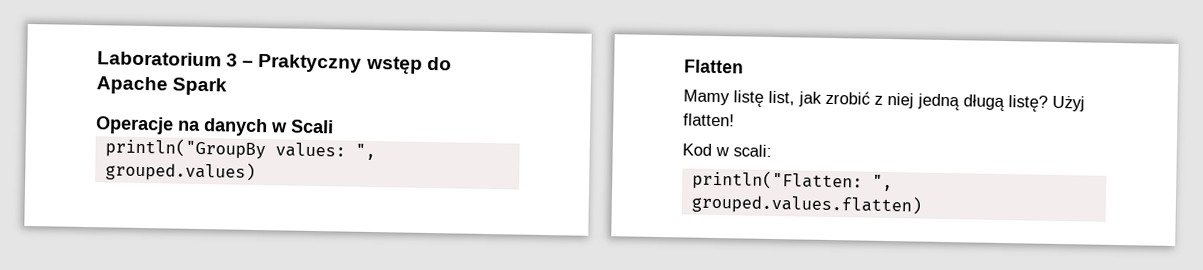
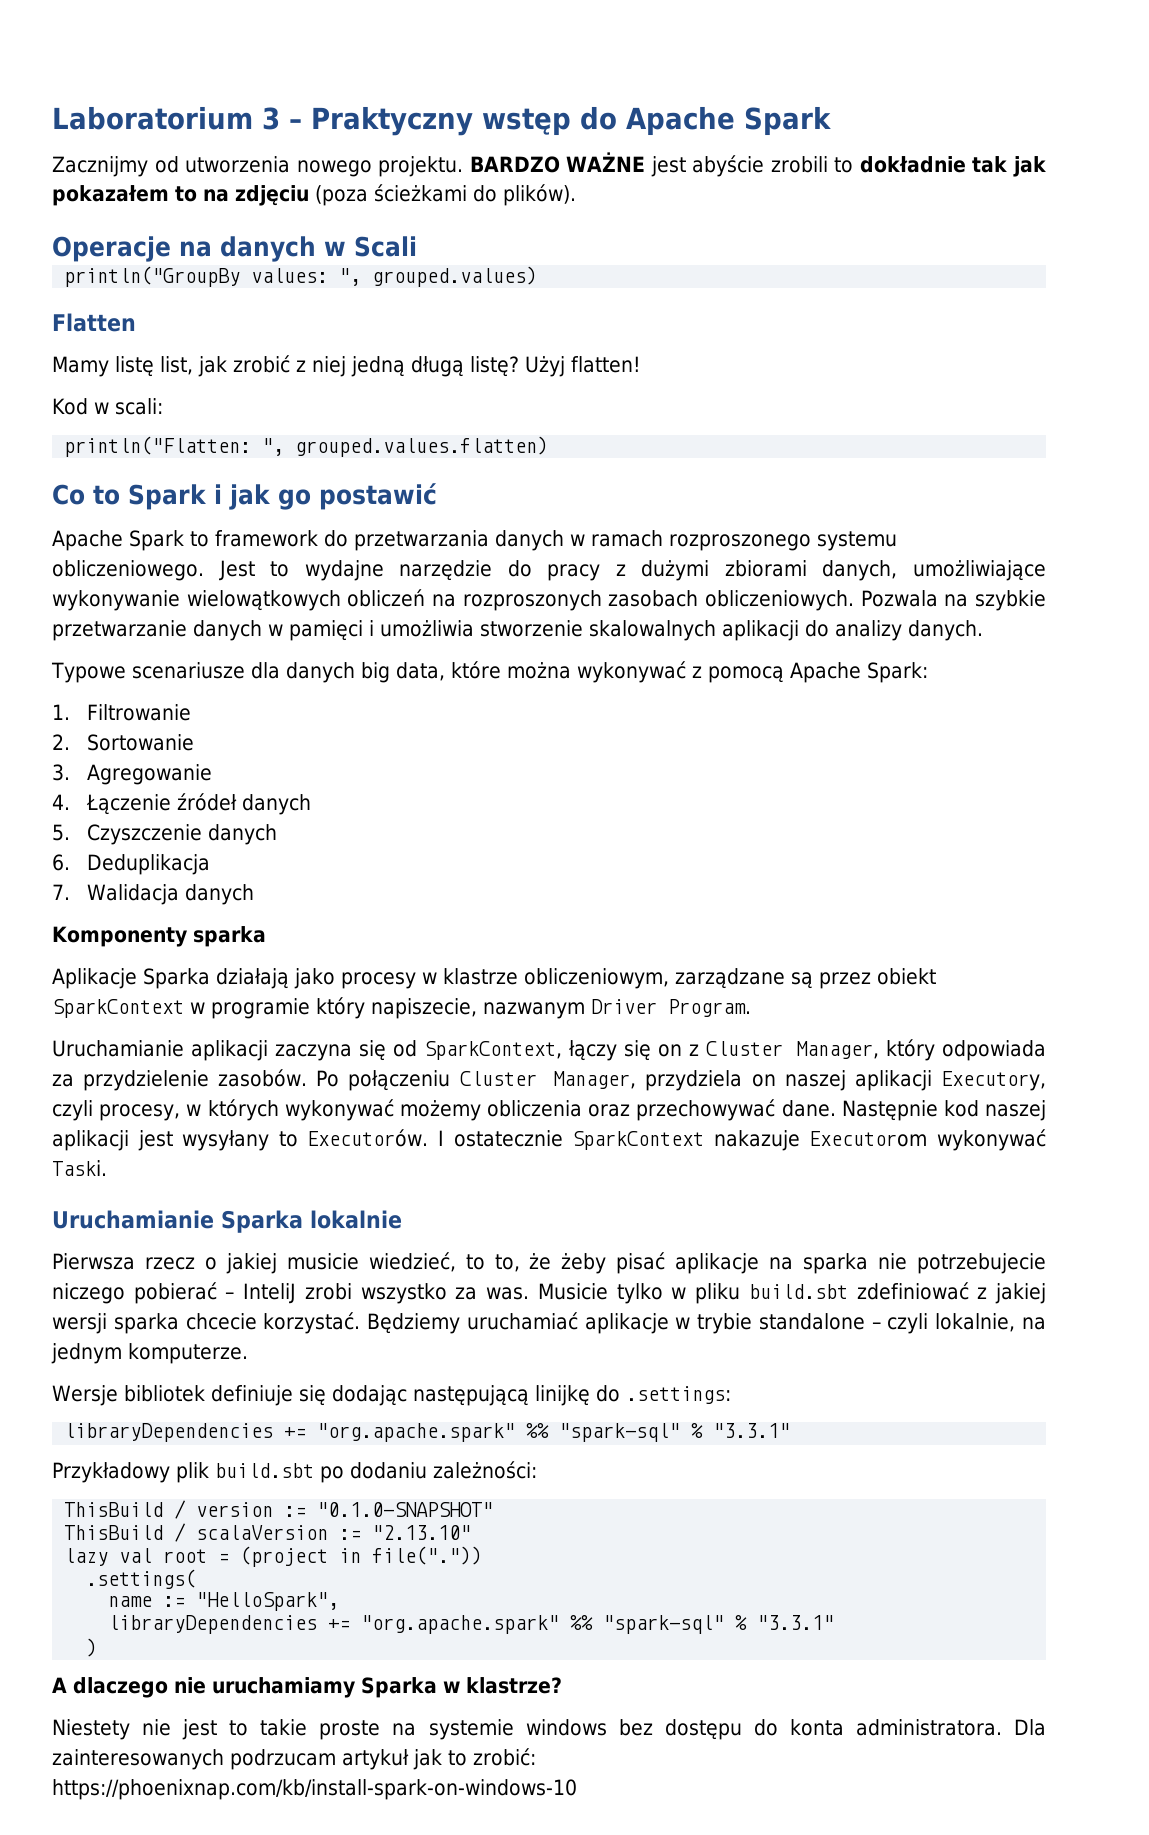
(228, 86) none -> [52,152,1046,177] [52,184,576,206] // Zacznijmy od utworzenia nowego projektu. BARDZO WAŻNE jest abyście zrobili to dokładnie tak jak pokazałem to na zdjęciu (poza ścieżkami do plików).
(922, 204) none -> [52,483,437,510] [52,530,897,551] [52,560,1046,581] [52,589,1046,611] [52,620,983,641] [51,661,928,683] [52,704,191,721] [52,734,194,751] [52,764,212,785] [52,793,311,815] [52,824,277,845] [52,854,210,875] [52,884,254,905] [52,926,266,947] [52,968,936,989] [52,997,751,1019] [52,1039,1046,1061] [52,1069,1046,1091] [52,1099,1047,1121] [52,1129,1047,1151] [52,1160,107,1176] [52,1210,402,1233] [52,1252,1046,1274] [52,1282,1046,1304] [52,1312,1047,1334] [51,1343,248,1364] [52,1385,731,1406] [64,1423,791,1442] [52,1461,537,1483] [64,1500,494,1519] [64,1523,472,1542] [64,1546,483,1567] [86,1569,197,1589] [108,1592,340,1611] [108,1615,835,1634] [86,1638,98,1657] [52,1677,562,1698] [52,1719,1046,1740] [52,1748,536,1770] [52,1779,577,1800] // Co to Spark i jak go postawić // Apache Spark to framework do przetwarzania danych w ramach rozproszonego systemu obliczeniowego. Jest to wydajne narzędzie do pracy z dużymi zbiorami danych, umożliwiające wykonywanie wielowątkowych obliczeń na rozproszonych zasobach obliczeniowych. Pozwala na szybkie przetwarzanie danych w pamięci i umożliwia stworzenie skalowalnych aplikacji do analizy danych. // Typowe scenariusze dla danych big data, które można wykonywać z pomocą Apache Spark: // 1. Filtrowanie // 2. Sortowanie // 3. Agregowanie // 4. Łączenie źródeł danych // 5. Czyszczenie danych // 6. Deduplikacja // 7. Walidacja danych // Komponenty sparka // Aplikacje Sparka działają jako procesy w klastrze obliczeniowym, zarządzane są przez obiekt SparkContext w programie który napiszecie, nazwanym Driver Program. // Uruchamianie aplikacji zaczyna się od SparkContext, łączy się on z Cluster Manager, który odpowiada za przydzielenie zasobów. Po połączeniu Cluster Manager, przydziela on naszej aplikacji Executory, czyli procesy, w których wykonywać możemy obliczenia oraz przechowywać dane. Następnie kod naszej aplikacji jest wysyłany to Executorów. I ostatecznie SparkContext nakazuje Executorom wykonywać Taski. // Uruchamianie Sparka lokalnie // Pierwsza rzecz o jakiej musicie wiedzieć, to to, że żeby pisać aplikacje na sparka nie potrzebujecie niczego pobierać – InteliJ zrobi wszystko za was. Musicie tylko w pliku build.sbt zdefiniować z jakiej wersji sparka chcecie korzystać. Będziemy uruchamiać aplikacje w trybie standalone – czyli lokalnie, na jednym komputerze. // Wersje bibliotek definiuje się dodając następującą linijkę do .settings: // libraryDependencies += "org.apache.spark" %% "spark-sql" % "3.3.1" // Przykładowy plik build.sbt po dodaniu zależności: // ThisBuild / version := "0.1.0-SNAPSHOT" // ThisBuild / scalaVersion := "2.13.10" // lazy val root = (project in file(".")) // .settings( // name := "HelloSpark", // libraryDependencies += "org.apache.spark" %% "spark-sql" % "3.3.1" // ) // A dlaczego nie uruchamiamy Sparka w klastrze? // Niestety nie jest to takie proste na systemie windows bez dostępu do konta administratora. Dla zainteresowanych podrzucam artykuł jak to zrobić: https://phoenixnap.com/kb/install-spark-on-windows-10

